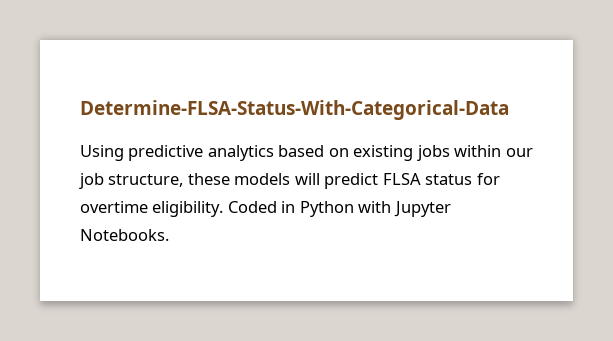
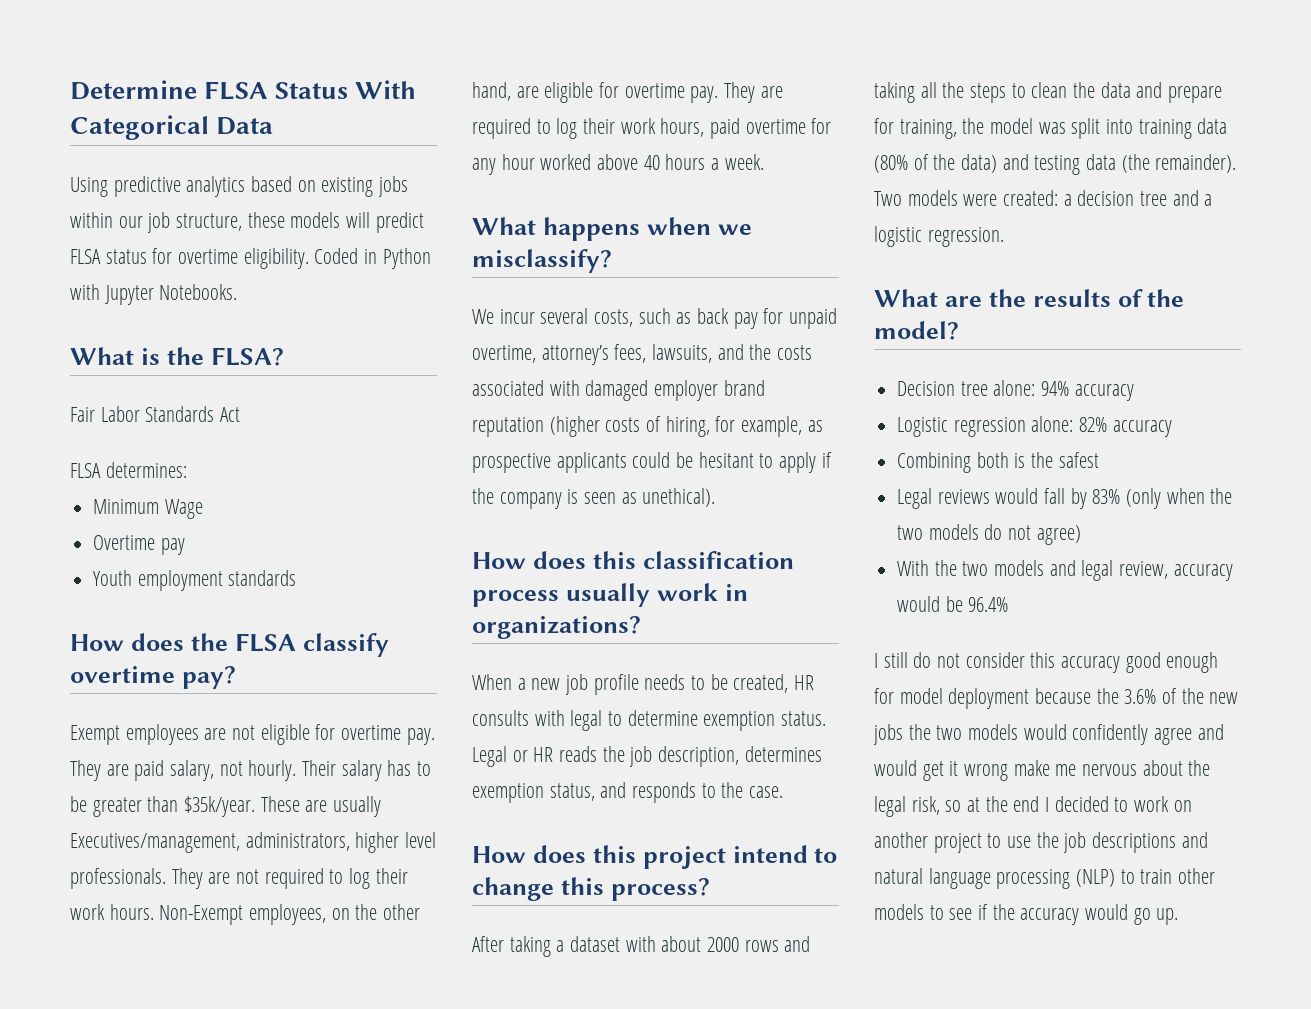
[80,100,509,120] Determine-FLSA-Status-With-Categorical-Data -> [70,80,417,100] [70,115,274,140] Determine FLSA Status With Categorical Data
(169, 235) none -> [70,347,284,366] [70,406,241,422] [70,462,187,478] [93,499,203,519] [93,535,185,555] [93,570,297,591] [70,633,389,657] [70,666,236,689] [70,724,435,745] [70,760,431,781] [70,796,382,817] [70,832,437,853] [70,868,408,889] [70,904,421,925] [472,82,783,103] [472,118,832,139] [472,154,764,175] [472,217,752,241] [472,249,612,273] [472,308,838,329] [472,344,813,365] [472,380,765,401] [472,416,823,437] [472,452,832,473] [472,488,716,509] [472,551,794,569] [472,583,748,607] [472,616,641,639] [472,674,815,695] [472,710,827,731] [472,746,822,767] [472,782,784,803] [472,845,838,869] [472,877,710,901] [472,936,811,957] [874,82,1223,103] [874,118,1228,139] [874,154,1237,175] [874,190,1213,206] [874,226,1004,247] [874,289,1185,307] [874,321,959,340] [897,380,1134,401] [897,416,1172,437] [897,452,1099,473] [897,488,1233,509] [897,524,1081,545] [897,560,1233,581] [897,596,1009,612] [874,652,1219,673] [874,688,1239,709] [873,724,1224,745] [874,760,1211,781] [874,796,1192,817] [874,832,1208,853] [874,868,1216,889] [874,904,1179,925] // What is the FLSA? // Fair Labor Standards Act // FLSA determines: // Minimum Wage // Overtime pay // Youth employment standards // How does the FLSA classify overtime pay? // Exempt employees are not eligible for overtime pay. They are paid salary, not hourly. Their salary has to be greater than $35k/year. These are usually Executives/management, administrators, higher level professionals. They are not required to log their work hours. Non-Exempt employees, on the other hand, are eligible for overtime pay. They are required to log their work hours, paid overtime for any hour worked above 40 hours a week. // What happens when we misclassify? // We incur several costs, such as back pay for unpaid overtime, attorney’s fees, lawsuits, and the costs associated with damaged employer brand reputation (higher costs of hiring, for example, as prospective applicants could be hesitant to apply if the company is seen as unethical). // How does this classification process usually work in organizations? // When a new job profile needs to be created, HR consults with legal to determine exemption status. Legal or HR reads the job description, determines exemption status, and responds to the case. // How does this project intend to change this process? // After taking a dataset with about 2000 rows and taking all the steps to clean the data and prepare for training, the model was split into training data (80% of the data) and testing data (the remainder). Two models were created: a decision tree and a logistic regression. // What are the results of the model? // Decision tree alone: 94% accuracy // Logistic regression alone: 82% accuracy // Combining both is the safest // Legal reviews would fall by 83% (only when the two models do not agree) // With the two models and legal review, accuracy would be 96.4% // I still do not consider this accuracy good enough for model deployment because the 3.6% of the new jobs the two models would confidently agree and would get it wrong make me nervous about the legal risk, so at the end I decided to work on another project to use the job descriptions and natural language processing (NLP) to train other models to see if the accuracy would go up.

